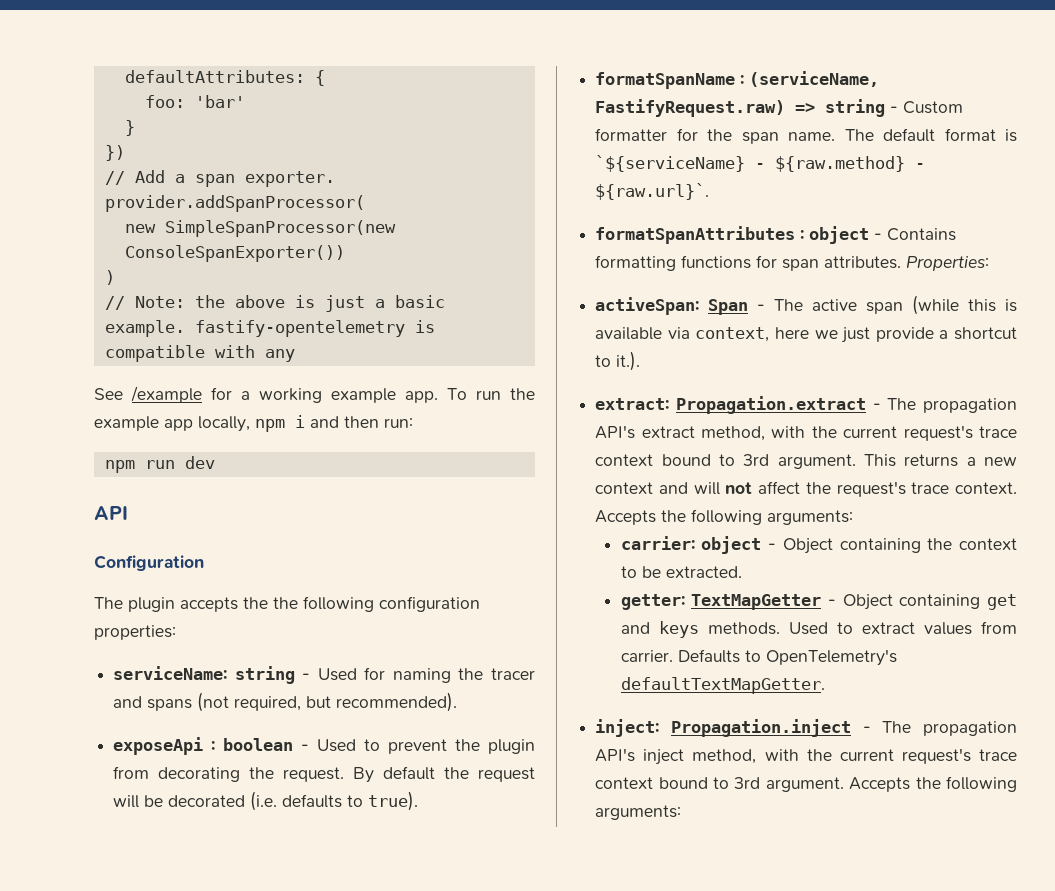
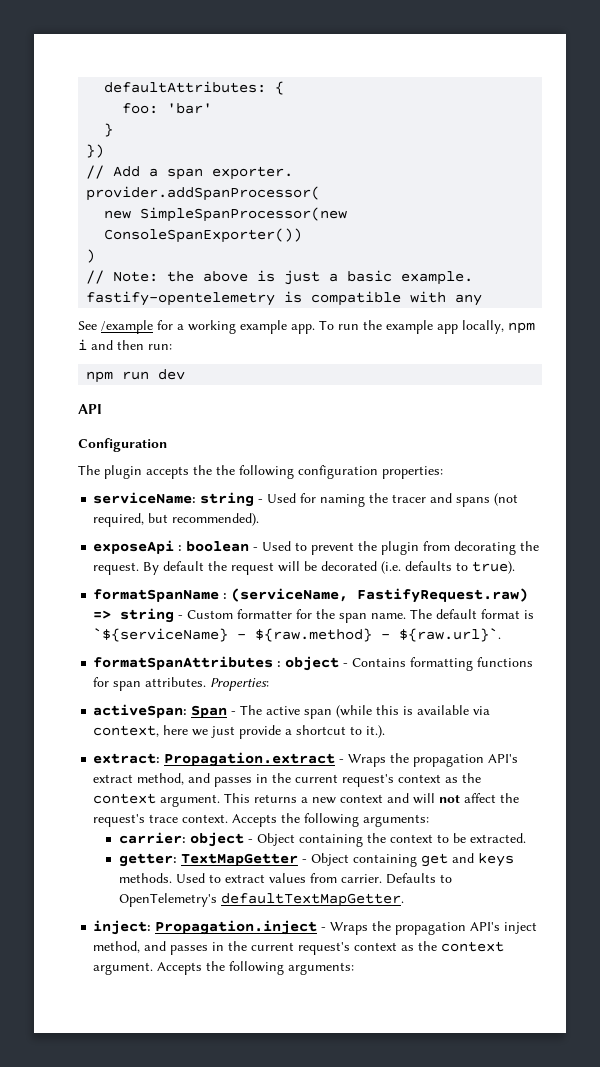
[887,398,917,410] The -> [348,753,410,767] Wraps the
[771,425,1017,441] [595,454,770,466] with the current request's trace context bound to 3rd -> [188,773,482,787] [93,793,157,804] and passes in the current request's context as the context
[882,721,912,733] The -> [330,921,392,935] Wraps the
[764,748,1017,764] [595,777,761,789] with the current request's trace context bound to 3rd -> [144,941,505,955] and passes in the current request's context as the context

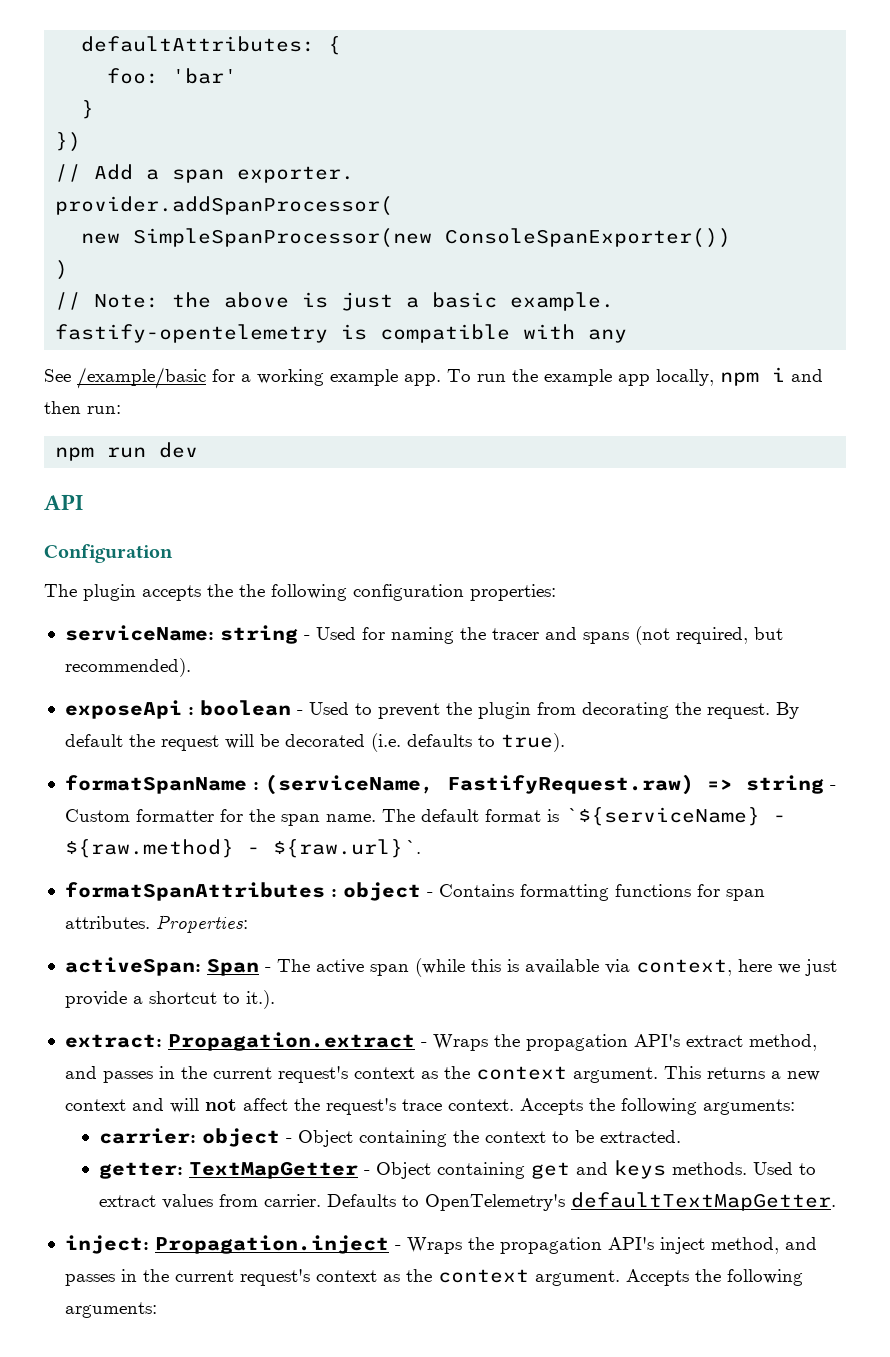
[101,320,153,334] /example -> [77,367,206,389] /example/basic

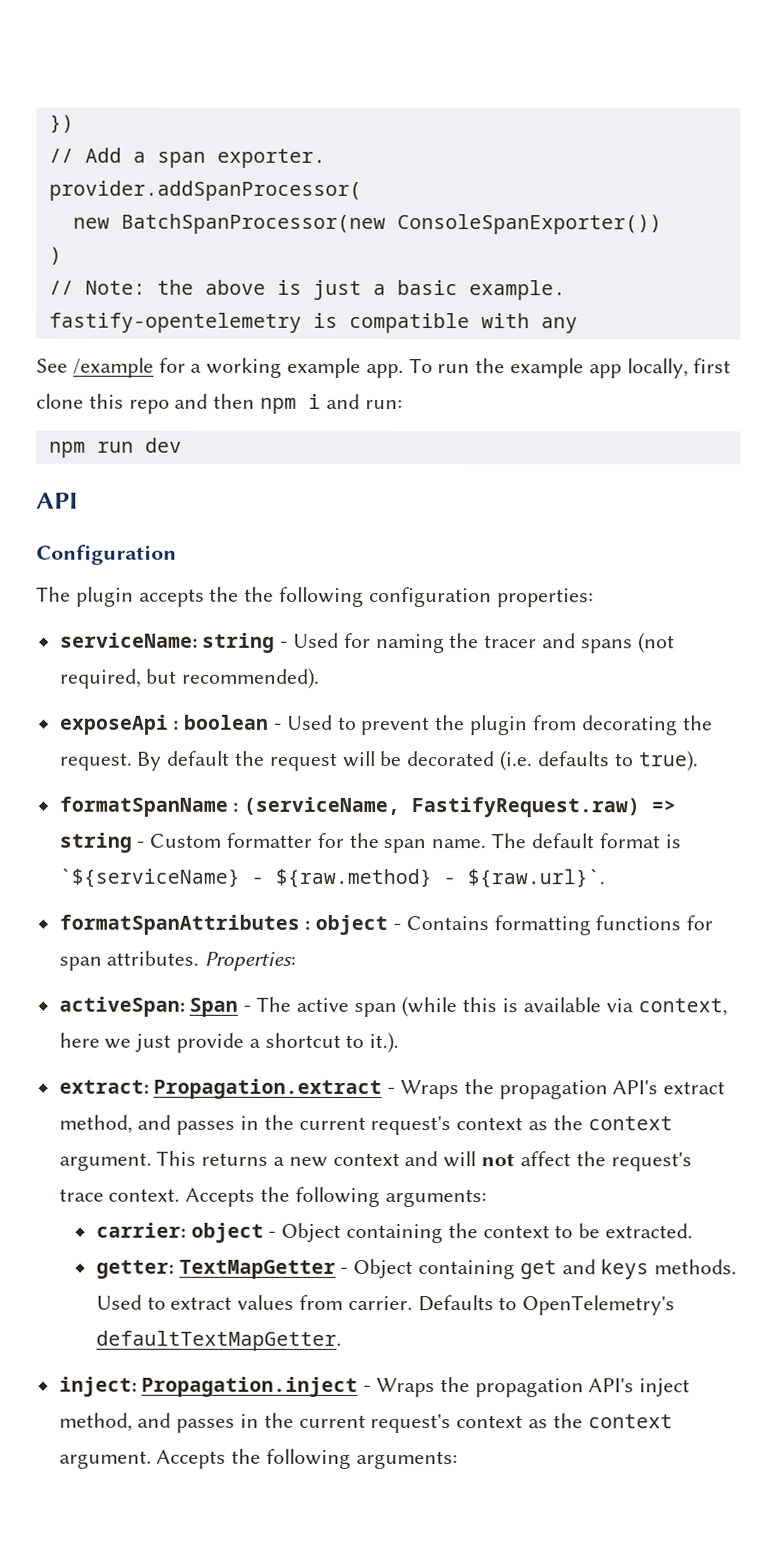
[81,36,342,55] [107,68,238,84] [81,100,95,119] defaultAttributes: { // foo: 'bar' // } // -> (48, 123) none
[133,228,433,248] SimpleSpanProcessor(new -> [120,213,386,234] BatchSpanProcessor(new
[77,367,206,389] /example/basic -> [72,357,154,378] /example
(714, 377) none -> [693,358,732,374] [36,393,256,414] first clone this repo and then
[44,401,81,414] then -> (360, 401) none

